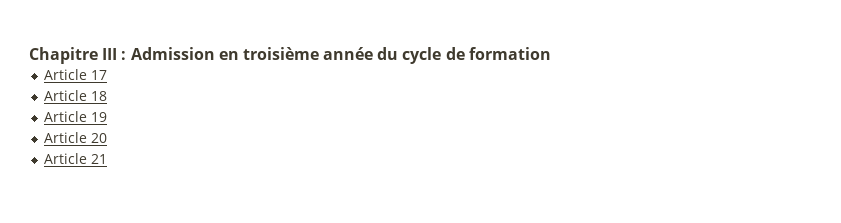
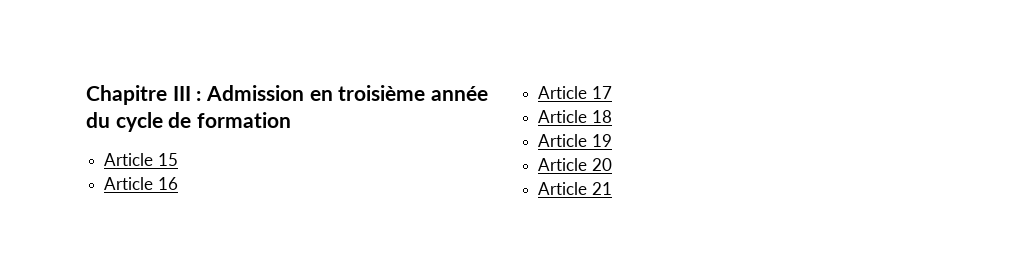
(551, 53) none -> [104,153,178,166] [104,177,178,190] // Article 15 // Article 16

